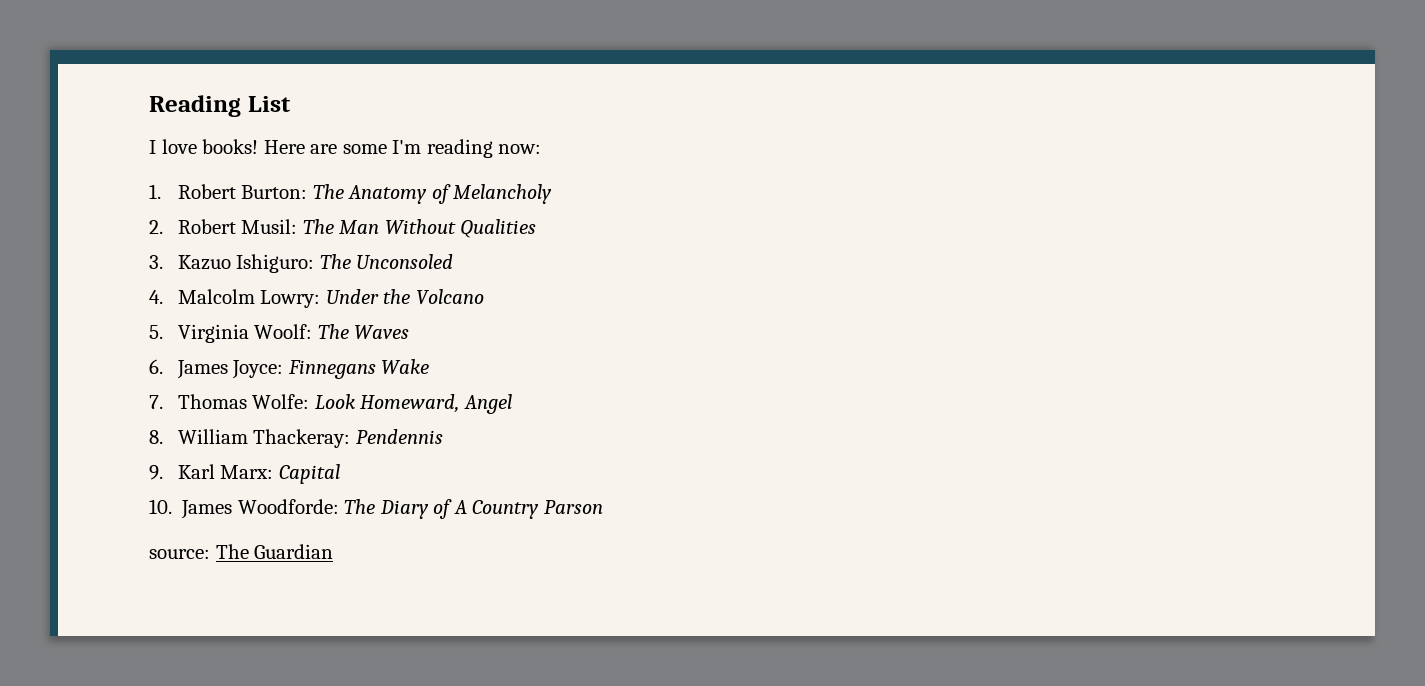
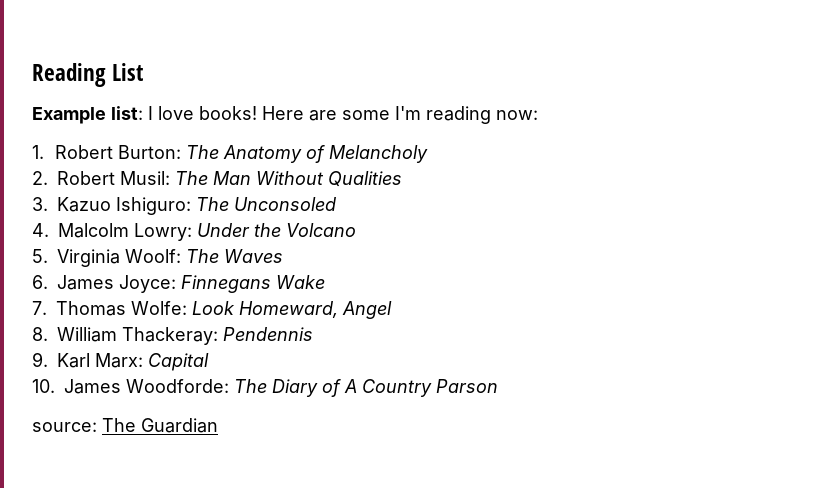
(291, 104) none -> [32,106,143,124] Example list:

